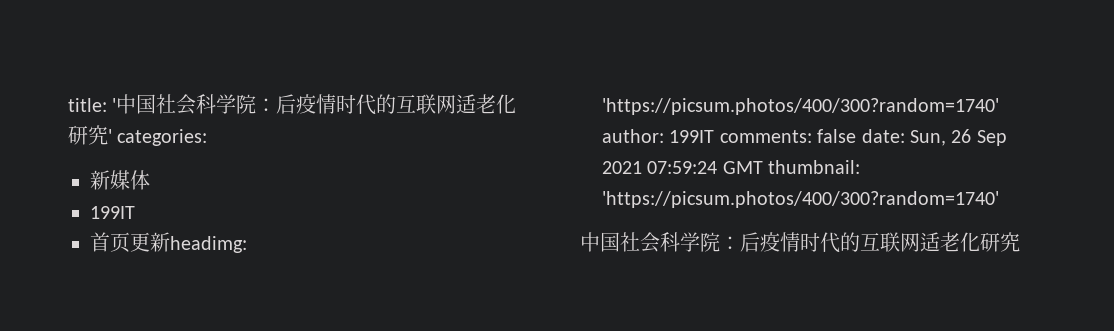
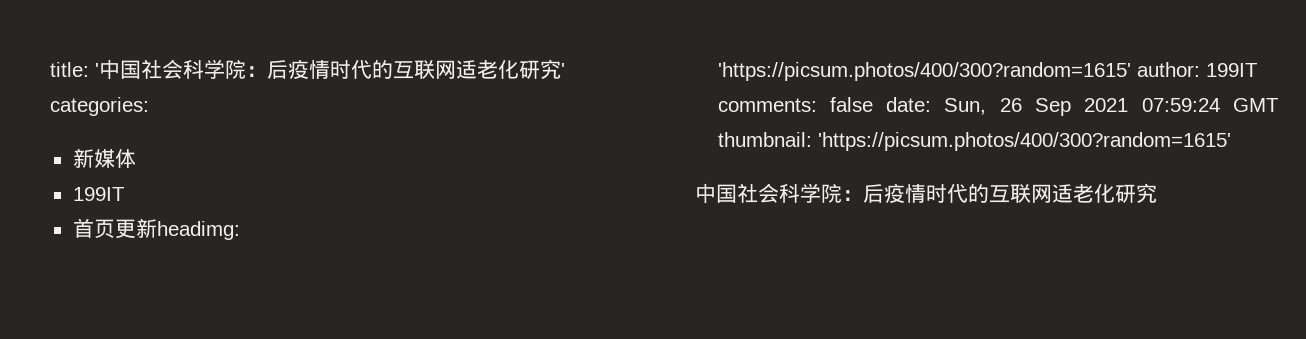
[602,98,999,115] 'https://picsum.photos/400/300?random=1740' -> [717,62,1131,81] 'https://picsum.photos/400/300?random=1615'
[602,191,999,208] 'https://picsum.photos/400/300?random=1740' -> [817,132,1231,151] 'https://picsum.photos/400/300?random=1615'

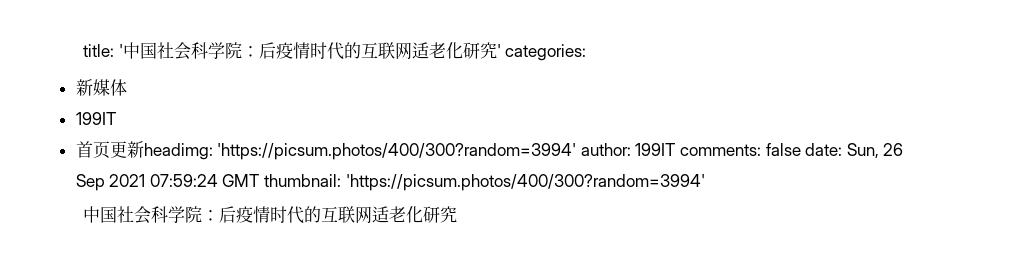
[717,62,1131,81] 'https://picsum.photos/400/300?random=1615' -> [217,143,577,160] 'https://picsum.photos/400/300?random=3994'
[817,132,1231,151] 'https://picsum.photos/400/300?random=1615' -> [345,174,705,191] 'https://picsum.photos/400/300?random=3994'

